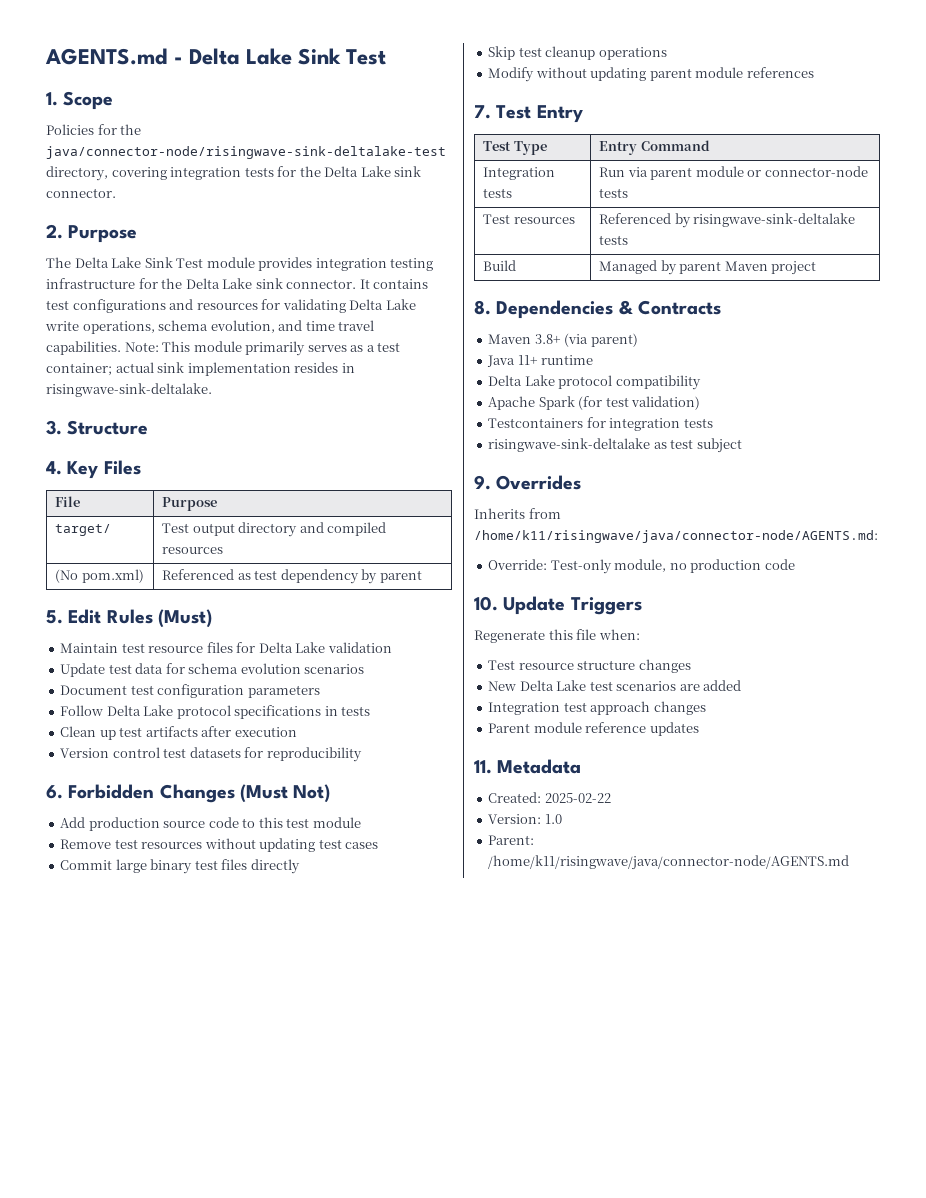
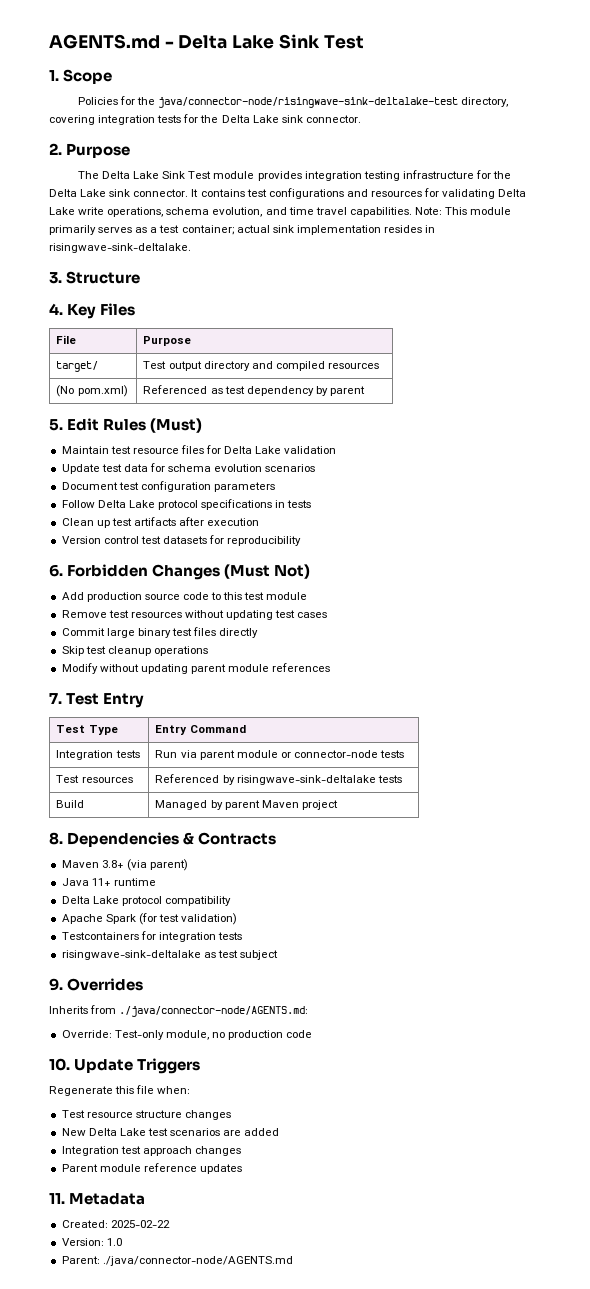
[474,530,878,543] /home/k11/risingwave/java/connector-node/AGENTS.md: -> [119,1006,309,1017] ./java/connector-node/AGENTS.md:
[488,855,850,870] /home/k11/risingwave/java/connector-node/AGENTS.md -> [102,1256,293,1266] ./java/connector-node/AGENTS.md

